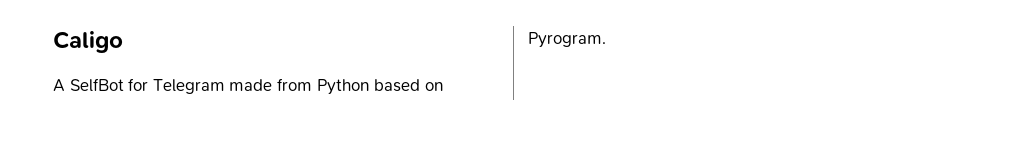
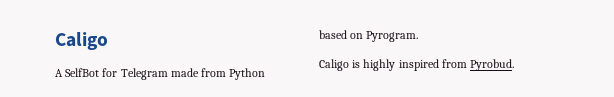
(606, 40) none -> [319,59,515,71] // Caligo is highly inspired from Pyrobud.

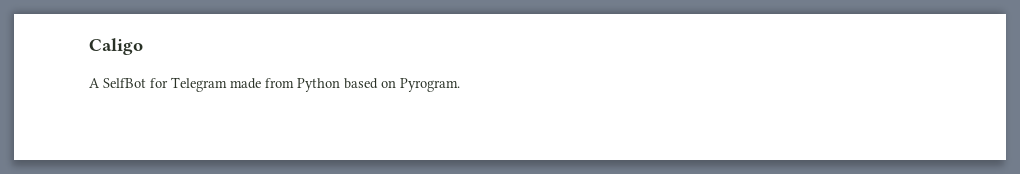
[319,59,515,71] // Caligo is highly inspired from Pyrobud. -> (460, 85) none

